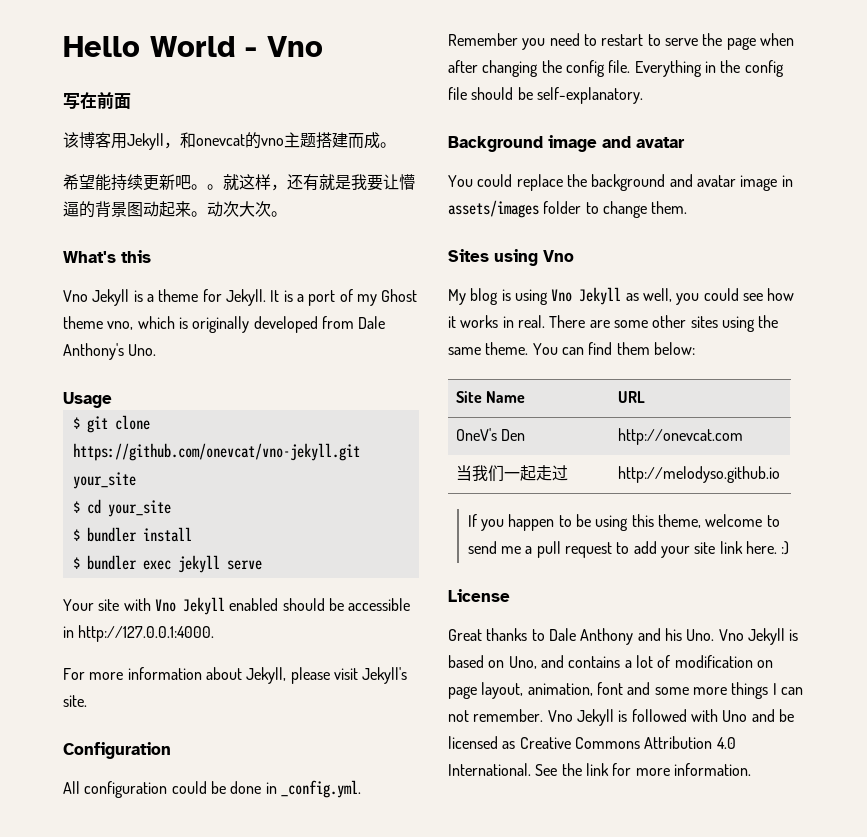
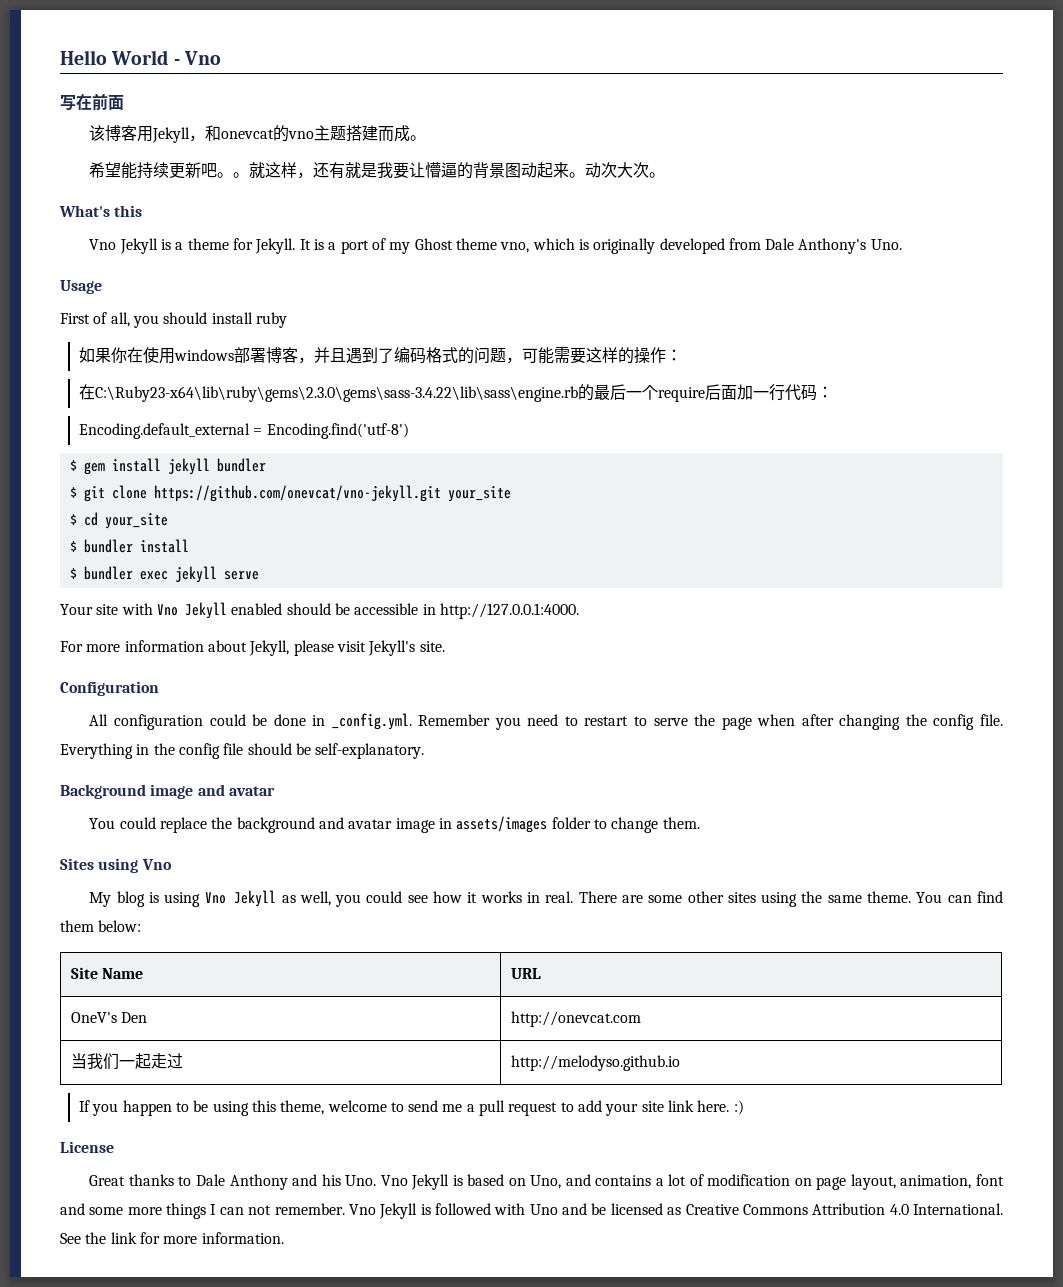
(112, 400) none -> [60,312,287,328] [78,347,682,364] [78,384,833,402] [78,423,409,439] [69,458,266,475] // First of all, you should install ruby // 如果你在使用windows部署博客，并且遇到了编码格式的问题，可能需要这样的操作： // 在C:\Ruby23-x64\lib\ruby\gems\2.3.0\gems\sass-3.4.22\lib\sass\engine.rb的最后一个require后面加一行代码： // Encoding.default_external = Encoding.find('utf-8') // $ gem install jekyll bundler

